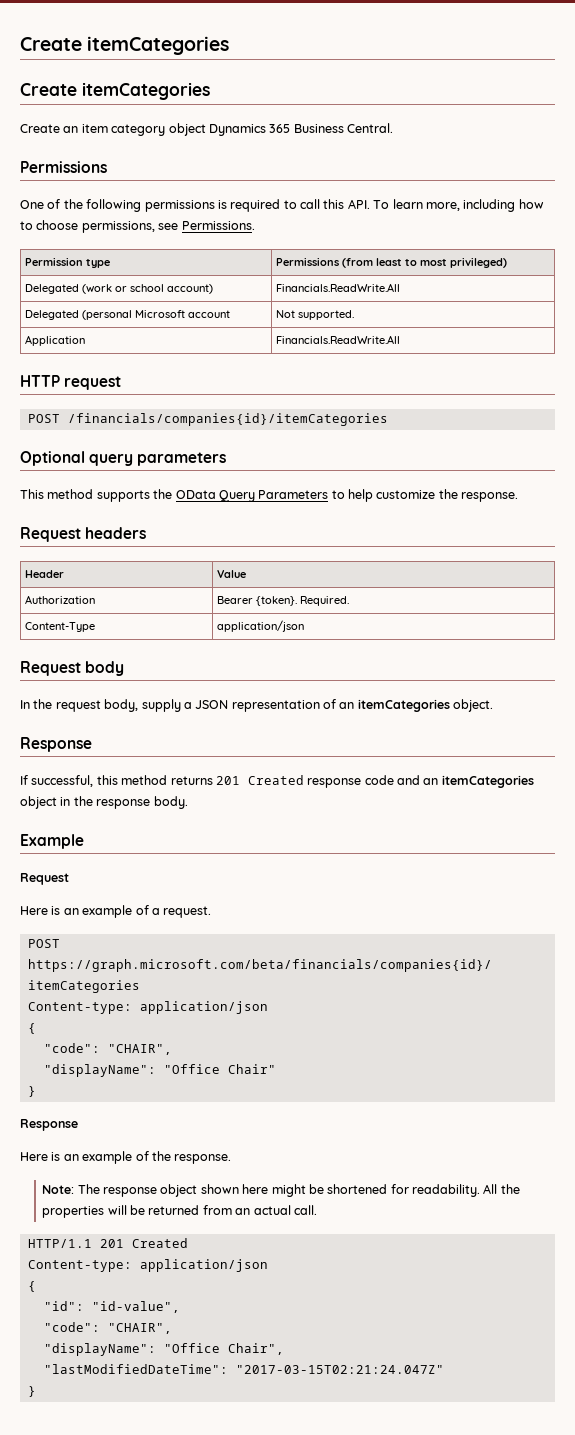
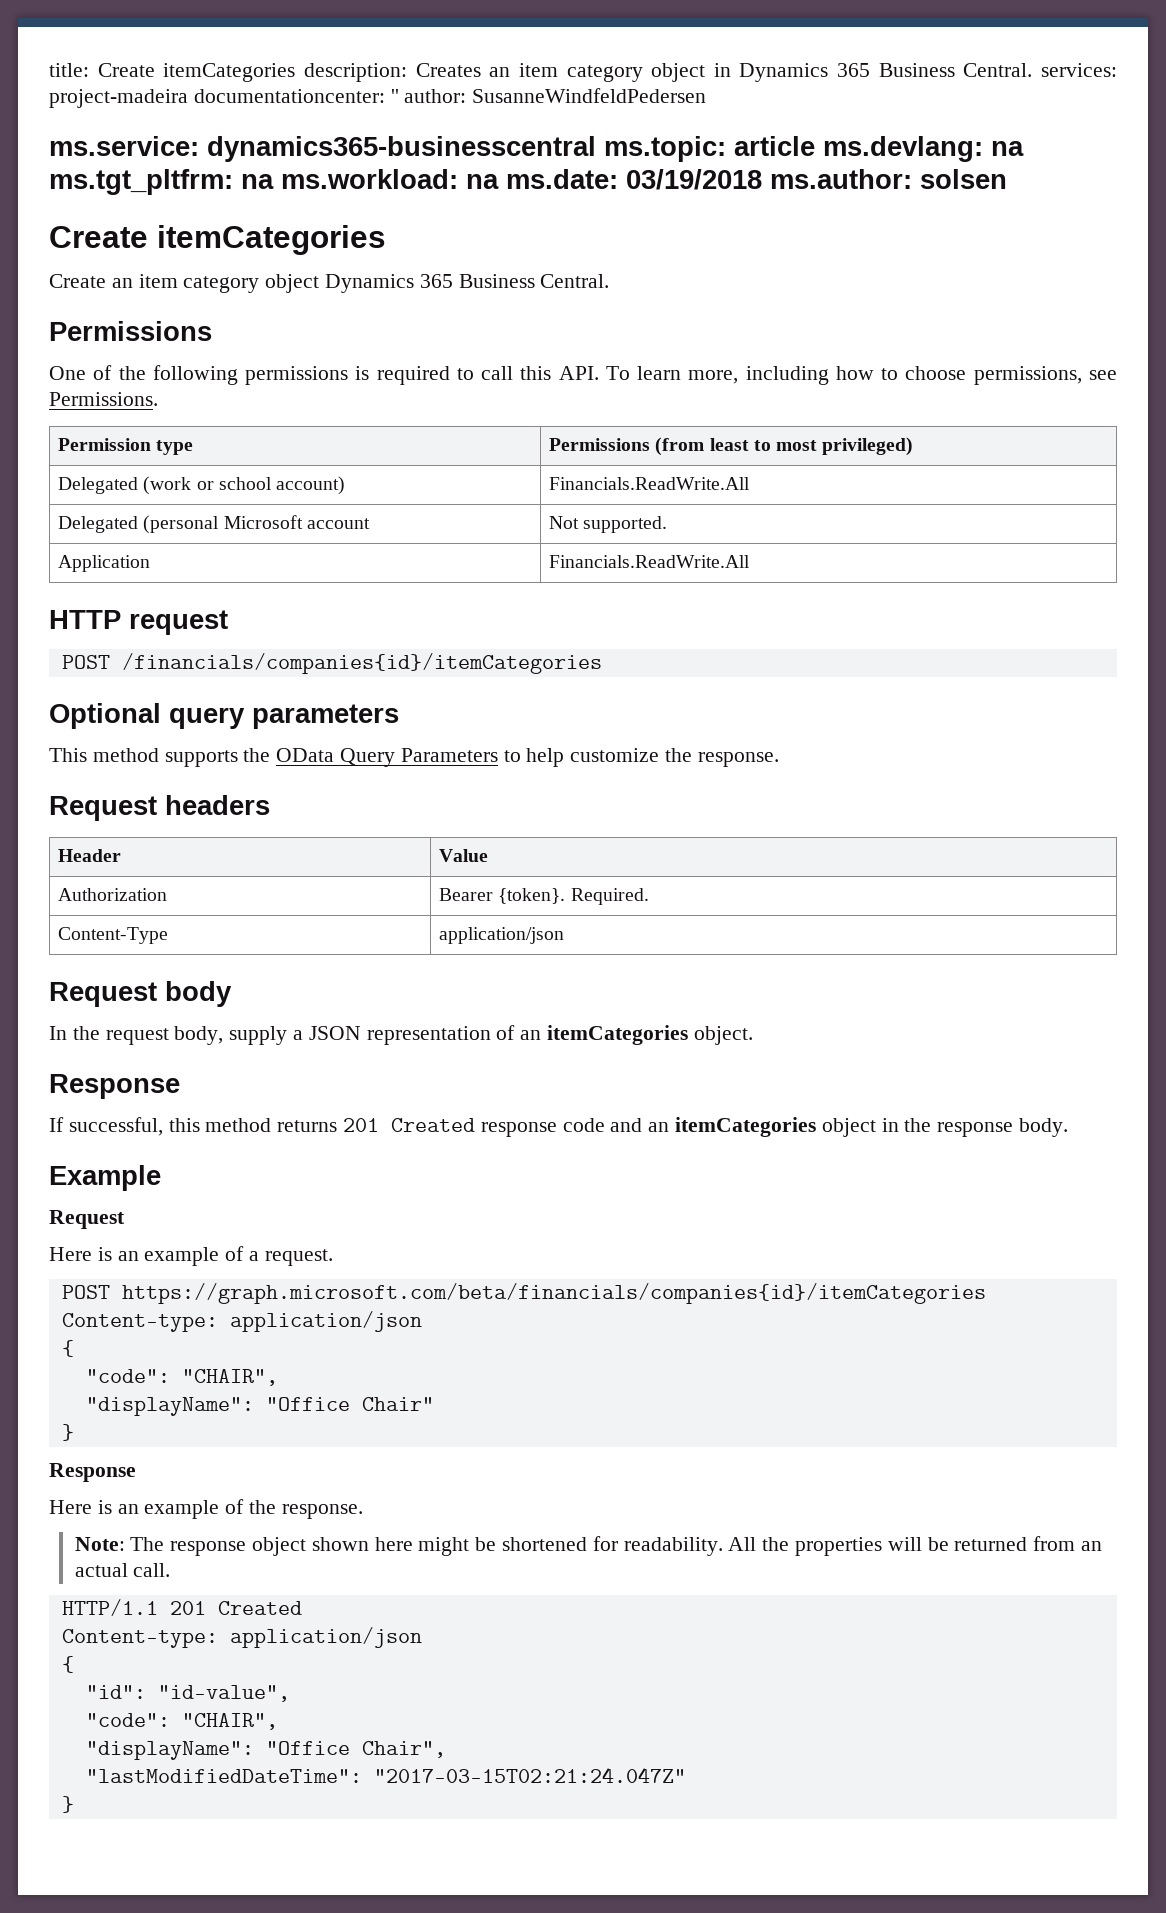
[20,36,230,55] Create itemCategories -> [49,63,1117,82] [49,88,707,108] [49,136,1024,162] [49,169,1007,195] title: Create itemCategories description: Creates an item category object in Dynamics 365 Business Central. services: project-madeira documentationcenter: '' author: SusanneWindfeldPedersen // ms.service: dynamics365-businesscentral ms.topic: article ms.devlang: na ms.tgt_pltfrm: na ms.workload: na ms.date: 03/19/2018 ms.author: solsen

